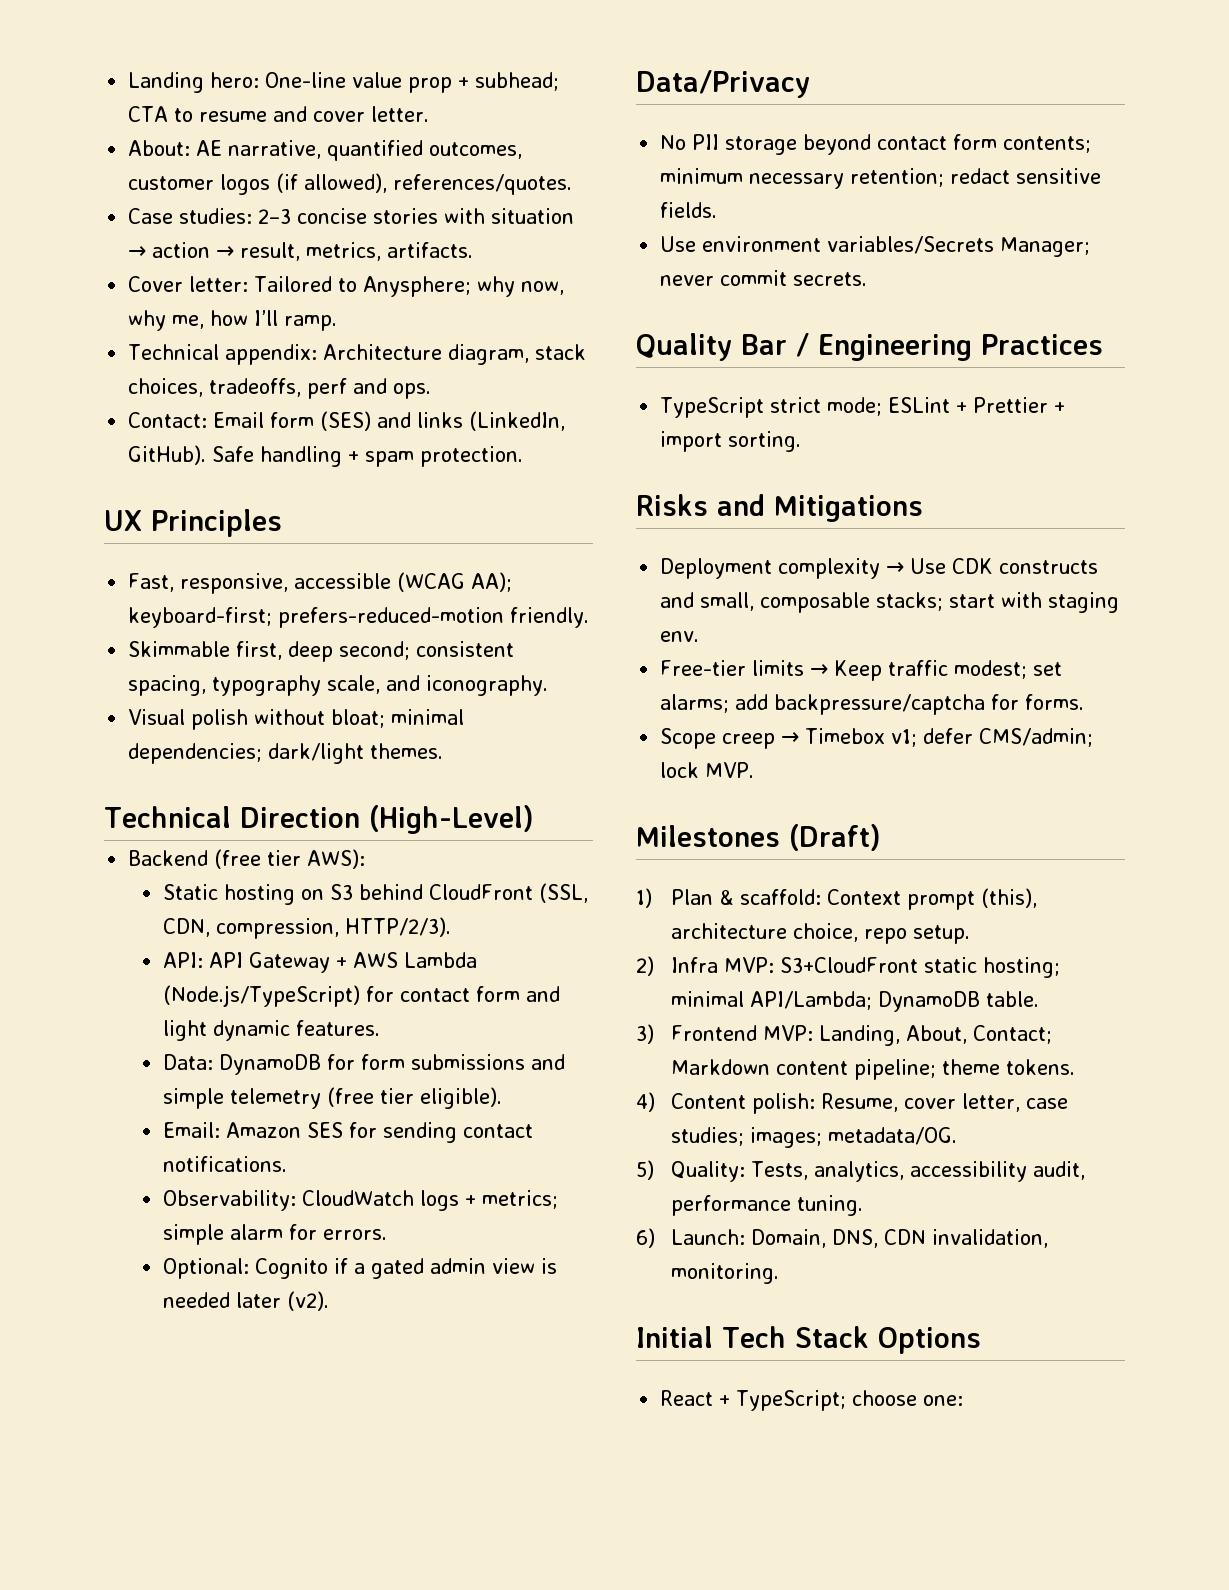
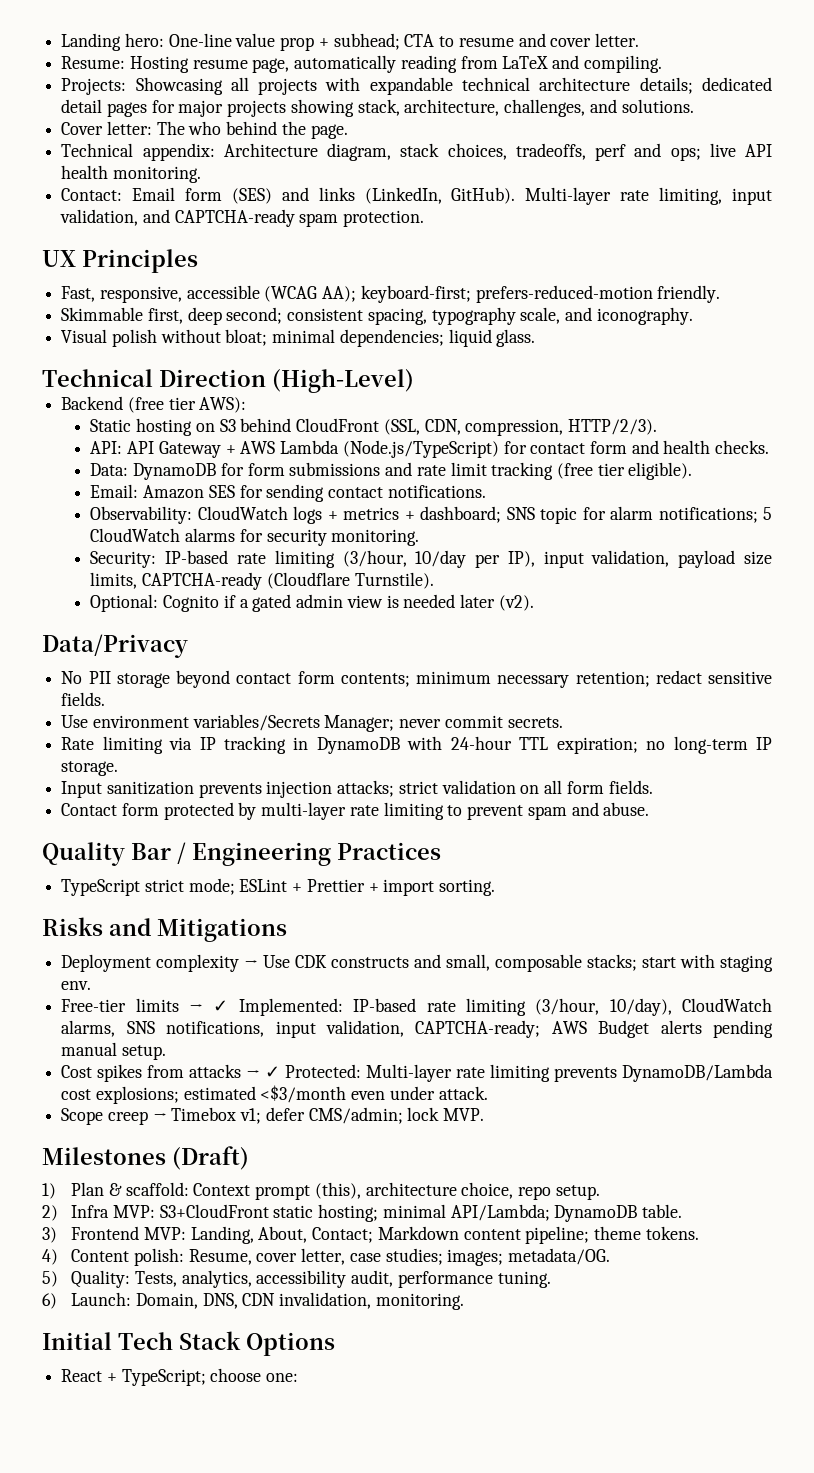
[128,140,523,161] [128,173,573,195] [128,208,575,224] [128,242,474,261] [128,276,565,297] [128,310,338,331] About: AE narrative, quantified outcomes, customer logos (if allowed), references/quotes. // Case studies: 2–3 concise stories with situation → action → result, metrics, artifacts. // Cover letter: Tailored to Anysphere; why now, why me, how I’ll ramp. -> [61,55,662,73] [61,77,772,95] [61,99,694,117] [61,121,348,139] Resume: Hosting resume page, automatically reading from LaTeX and compiling. // Projects: Showcasing all projects with expandable technical architecture details; dedicated detail pages for major projects showing stack, architecture, challenges, and solutions. // Cover letter: The who behind the page.
[393,383,432,399] ops. -> [670,143,772,161] [61,165,201,183] ops; live API health monitoring.
[212,446,360,467] Safe handling + -> [525,187,772,205] [60,209,295,227] Multi-layer rate limiting, input validation, and CAPTCHA-ready
[268,743,444,764] dark/light themes. -> [448,329,536,347] liquid glass.
[163,1020,381,1041] light dynamic features. -> [663,440,770,454] health checks.
[163,1088,322,1109] simple telemetry -> [416,462,554,480] rate limit tracking
[482,1190,559,1209] [163,1224,388,1245] metrics; simple alarm for errors. -> [343,506,773,524] [90,528,420,546] [90,550,772,568] [90,572,434,590] metrics + dashboard; SNS topic for alarm notifications; 5 CloudWatch alarms for security monitoring. // Security: IP-based rate limiting (3/hour, 10/day per IP), input validation, payload size limits, CAPTCHA-ready (Cloudflare Turnstile).
(868, 279) none -> [61,736,773,754] [61,761,119,776] [61,780,653,798] [61,802,650,820] // Rate limiting via IP tracking in DynamoDB with 24-hour TTL expiration; no long-term IP storage. // Input sanitization prevents injection attacks; strict validation on all form fields. // Contact form protected by multi-layer rate limiting to prevent spam and abuse.
[834,660,1063,681] [660,694,1085,715] Keep traffic modest; set alarms; add backpressure/captcha for forms. -> [213,998,772,1016] [61,1020,773,1038] [61,1042,166,1060] [61,1064,773,1082] [61,1085,488,1104] ✓ Implemented: IP-based rate limiting (3/hour, 10/day), CloudWatch alarms, SNS notifications, input validation, CAPTCHA-ready; AWS Budget alerts pending manual setup. // Cost spikes from attacks → ✓ Protected: Multi-layer rate limiting prevents DynamoDB/Lambda cost explosions; estimated <$3/month even under attack.

